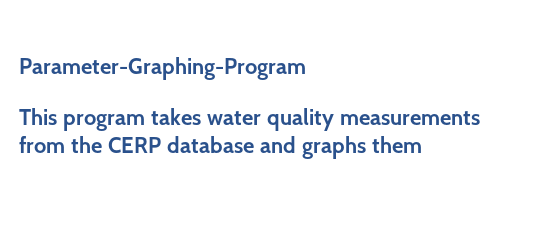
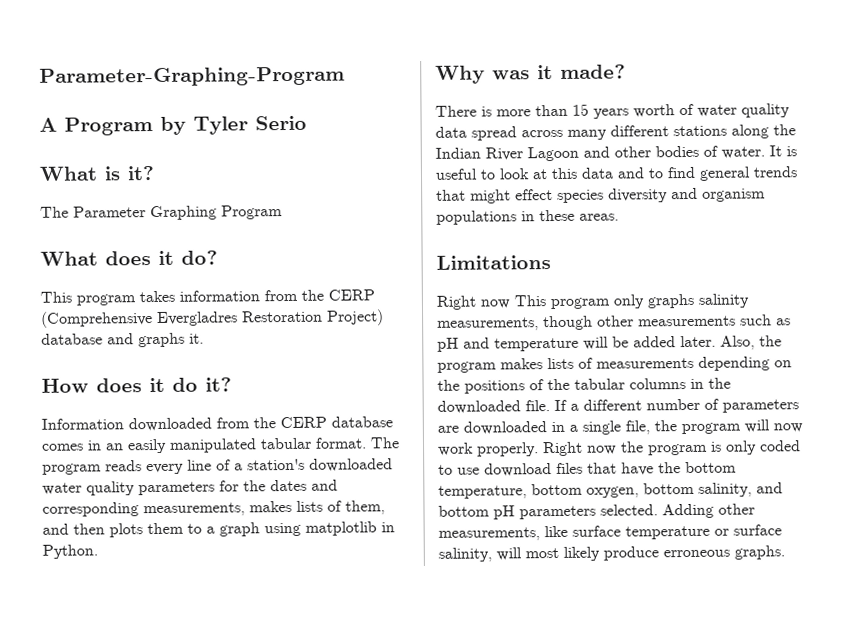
[19,108,480,131] [19,136,422,159] This program takes water quality measurements from the CERP database and graphs them -> [39,115,307,136] [39,166,155,181] [40,205,283,221] [40,250,218,266] [40,289,375,306] [40,309,384,328] [41,332,204,348] [41,377,232,393] [41,416,393,432] [41,437,400,454] [42,458,393,475] [42,479,338,496] [42,500,385,517] [42,521,395,538] [42,544,98,559] [435,64,626,84] [435,103,790,119] [435,124,796,141] [435,145,797,162] [435,166,798,181] [436,187,766,204] [436,209,619,225] [436,255,551,270] [436,293,749,310] [437,314,791,331] [437,335,782,352] [437,356,792,373] [437,377,731,394] [437,398,799,414] [437,419,803,435] [437,440,801,457] [438,461,737,477] [438,482,783,499] [438,503,755,520] [438,524,782,541] [438,545,785,562] A Program by Tyler Serio // What is it? // The Parameter Graphing Program // What does it do? // This program takes information from the CERP (Comprehensive Evergladres Restoration Project) database and graphs it. // How does it do it? // Information downloaded from the CERP database comes in an easily manipulated tabular format. The program reads every line of a station's downloaded water quality parameters for the dates and corresponding measurements, makes lists of them, and then plots them to a graph using matplotlib in Python. // Why was it made? // There is more than 15 years worth of water quality data spread across many different stations along the Indian River Lagoon and other bodies of water. It is useful to look at this data and to find general trends that might effect species diversity and organism populations in these areas. // Limitations // Right now This program only graphs salinity measurements, though other measurements such as pH and temperature will be added later. Also, the program makes lists of measurements depending on the positions of the tabular columns in the downloaded file. If a different number of parameters are downloaded in a single file, the program will now work properly. Right now the program is only coded to use download files that have the bottom temperature, bottom oxygen, bottom salinity, and bottom pH parameters selected. Adding other measurements, like surface temperature or surface salinity, will most likely produce erroneous graphs.

